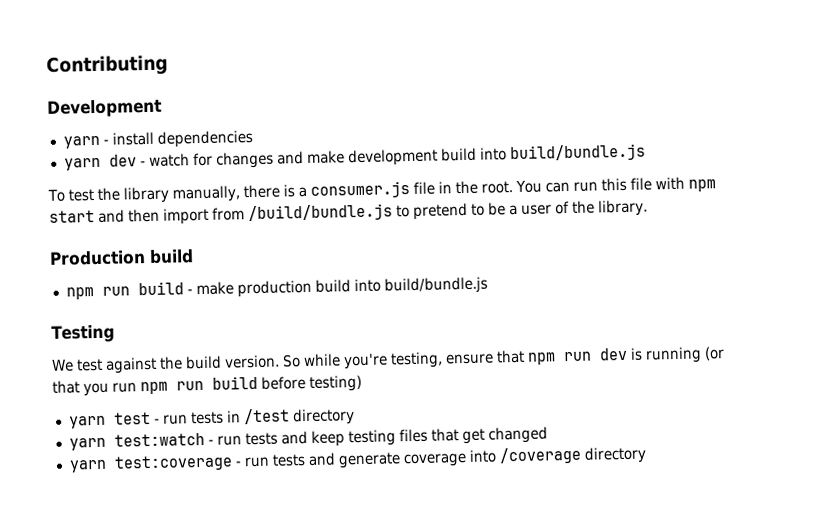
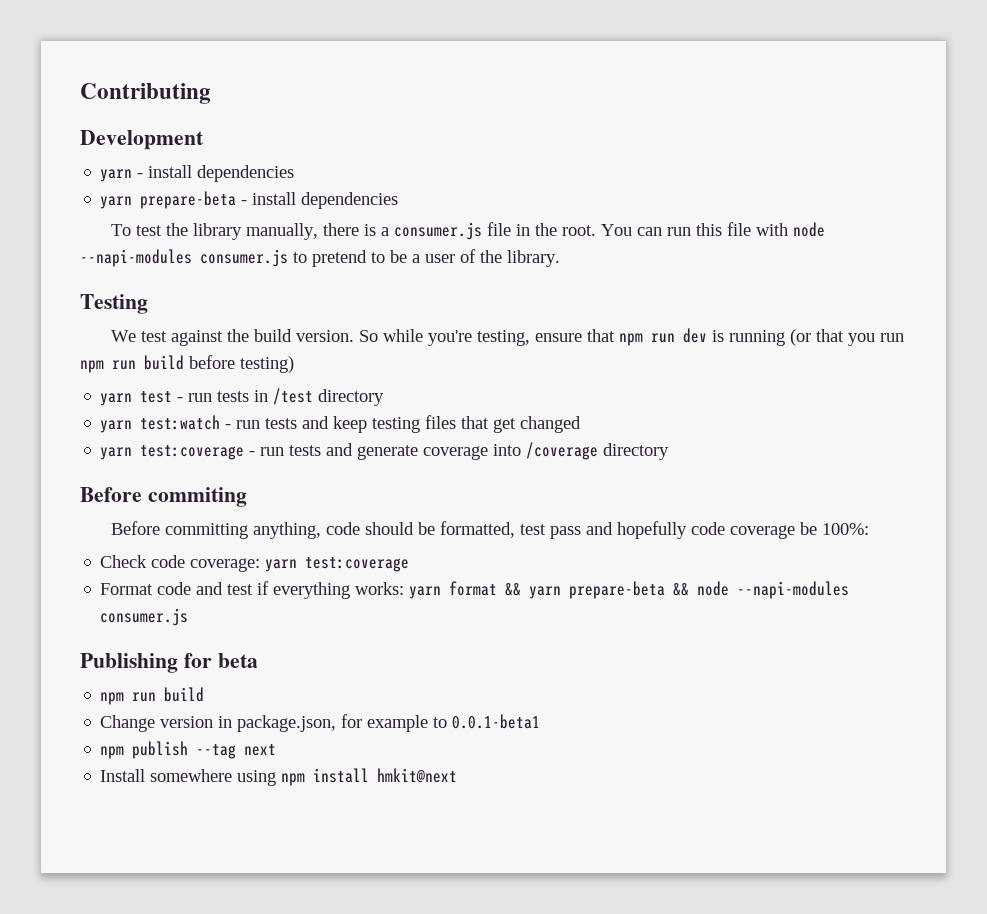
[108,143,646,169] dev - watch for changes and make development build into build/bundle.js -> [140,191,399,209] prepare-beta - install dependencies
[687,179,716,192] [49,203,393,225] npm start and then import from /build/bundle.js -> [793,222,826,237] [80,249,288,267] node --napi-modules consumer.js
[49,249,194,266] [65,276,488,300] // Production build // npm run build - make production build into build/bundle.js -> (560, 258) none
(647, 455) none -> [80,487,247,507] [111,521,870,539] [100,555,410,572] [100,581,850,599] [100,608,189,626] [80,653,258,673] [100,687,205,705] [100,714,541,732] [100,741,277,759] [100,768,458,786] // Before commiting // Before committing anything, code should be formatted, test pass and hopefully code coverage be 100%: // Check code coverage: yarn test:coverage // Format code and test if everything works: yarn format && yarn prepare-beta && node --napi-modules consumer.js // Publishing for beta // npm run build // Change version in package.json, for example to 0.0.1-beta1 // npm publish --tag next // Install somewhere using npm install hmkit@next

